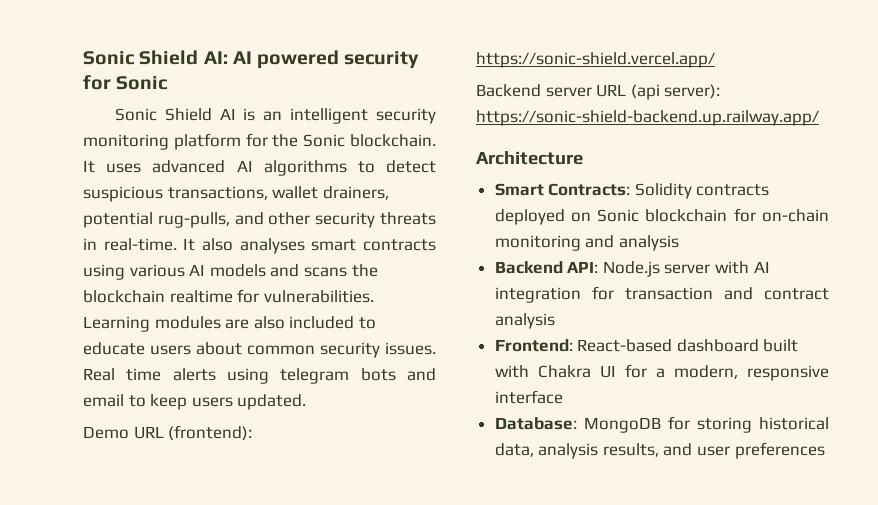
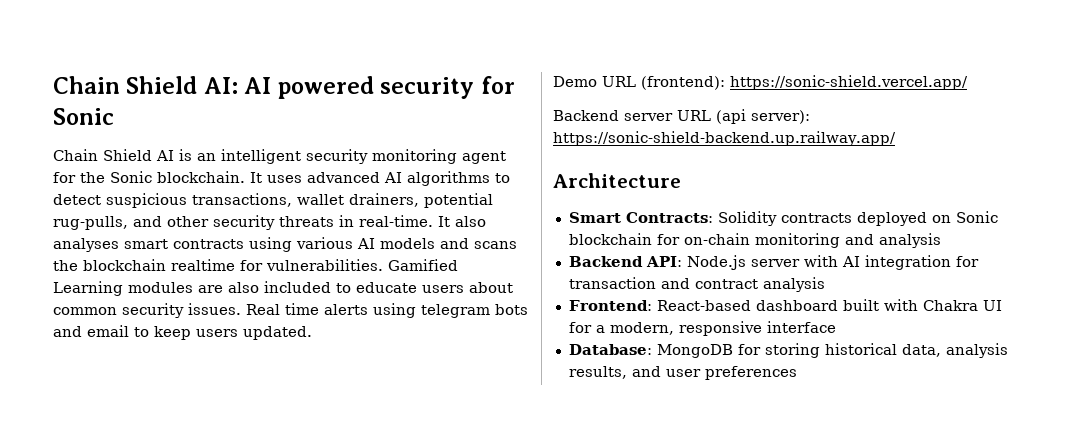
[83,51,135,65] Sonic -> [53,76,120,94] Chain
[114,108,157,121] Sonic -> [53,149,98,161] Chain
[173,133,241,150] platform -> [462,151,506,164] agent
(374, 296) none -> [388,259,458,271] Gamified

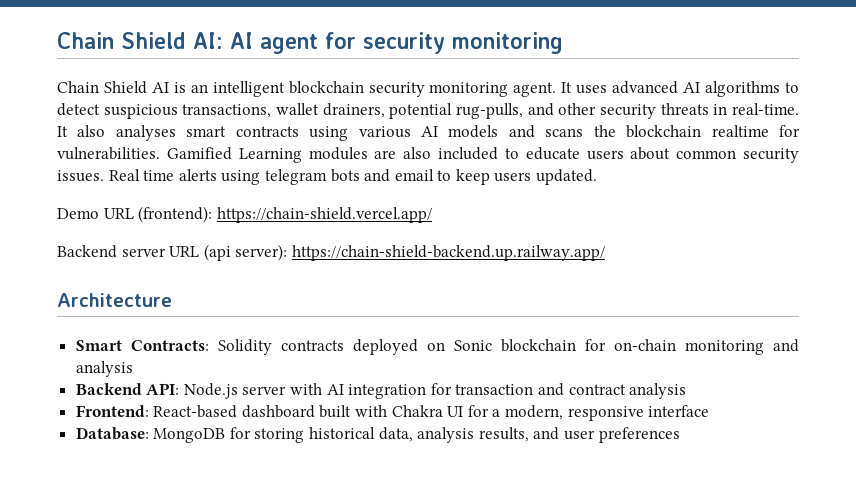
[277,76,515,99] [53,108,114,125] powered security for Sonic -> [260,32,563,54] agent for security monitoring
[306,149,506,164] [53,171,245,183] security monitoring agent for the Sonic blockchain. -> [288,81,557,97] blockchain security monitoring agent.
[730,75,968,90] https://sonic-shield.vercel.app/ -> [216,207,432,223] https://chain-shield.vercel.app/
[553,131,896,146] https://sonic-shield-backend.up.railway.app/ -> [291,245,605,261] https://chain-shield-backend.up.railway.app/

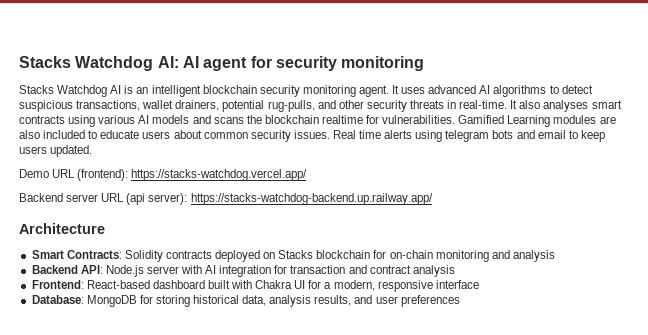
[57,32,186,49] Chain Shield -> [19,56,154,71] Stacks Watchdog
[57,81,147,94] Chain Shield -> [19,85,108,97] Stacks Watchdog
[216,207,432,223] https://chain-shield.vercel.app/ -> [131,169,308,181] https://stacks-watchdog.vercel.app/
[291,245,605,261] https://chain-shield-backend.up.railway.app/ -> [190,193,433,205] https://stacks-watchdog-backend.up.railway.app/
[453,340,492,351] Sonic -> [278,250,314,259] Stacks

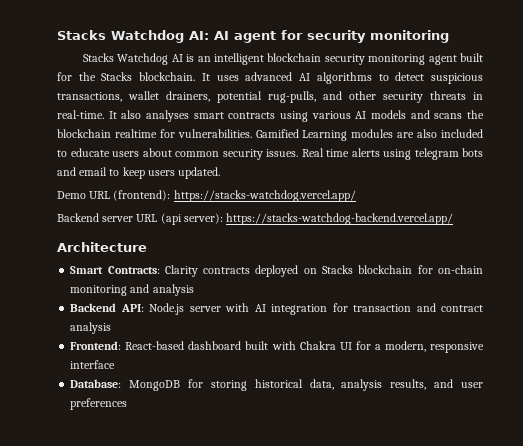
[358,85,389,97] agent. -> [428,53,483,65] [57,72,196,81] agent built for the Stacks blockchain.
[190,193,433,205] https://stacks-watchdog-backend.up.railway.app/ -> [226,213,454,225] https://stacks-watchdog-backend.vercel.app/
[124,250,163,262] Solidity -> [164,265,198,277] Clarity

